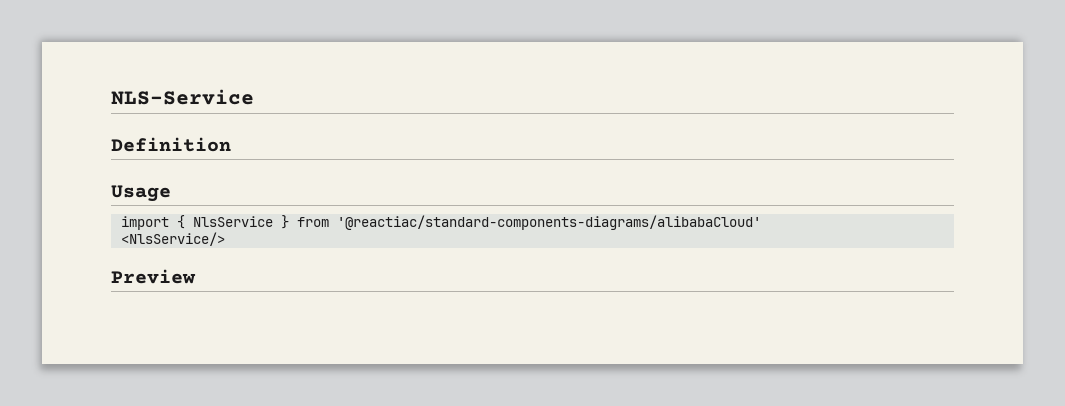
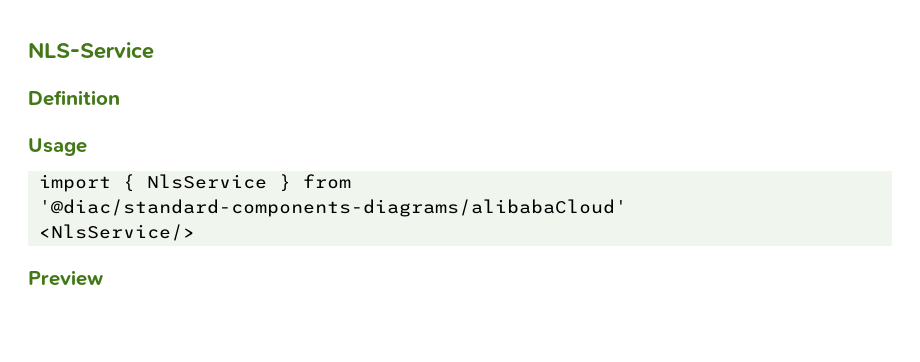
[337,215,762,230] '@reactiac/standard-components-diagrams/alibabaCloud' -> [38,199,627,217] '@diac/standard-components-diagrams/alibabaCloud'

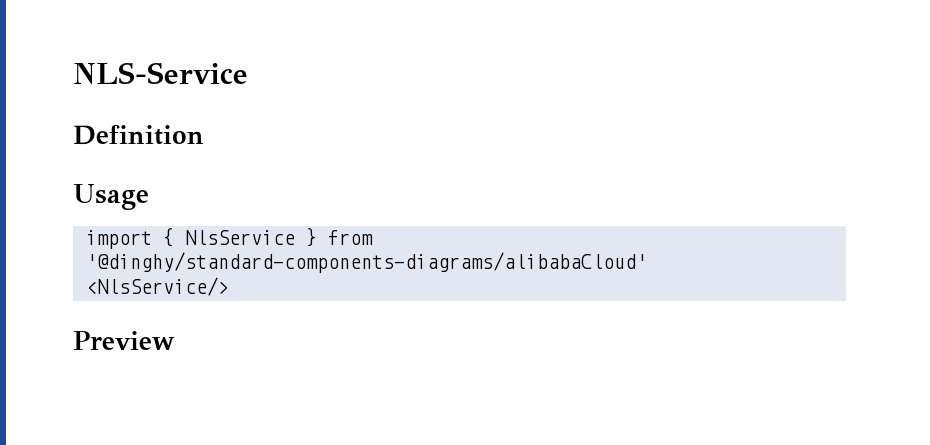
[38,199,627,217] '@diac/standard-components-diagrams/alibabaCloud' -> [85,252,647,273] '@dinghy/standard-components-diagrams/alibabaCloud'

